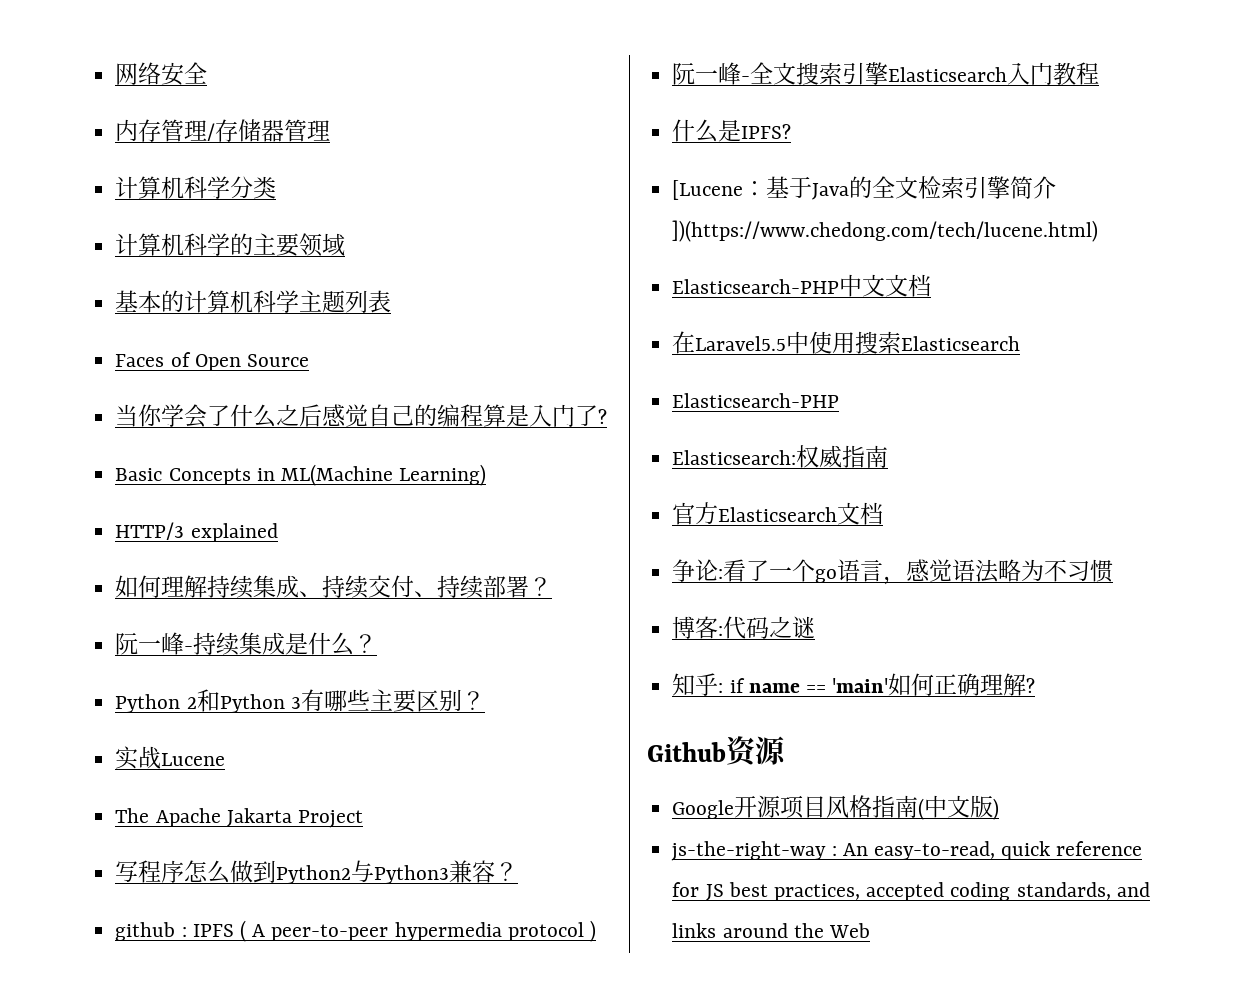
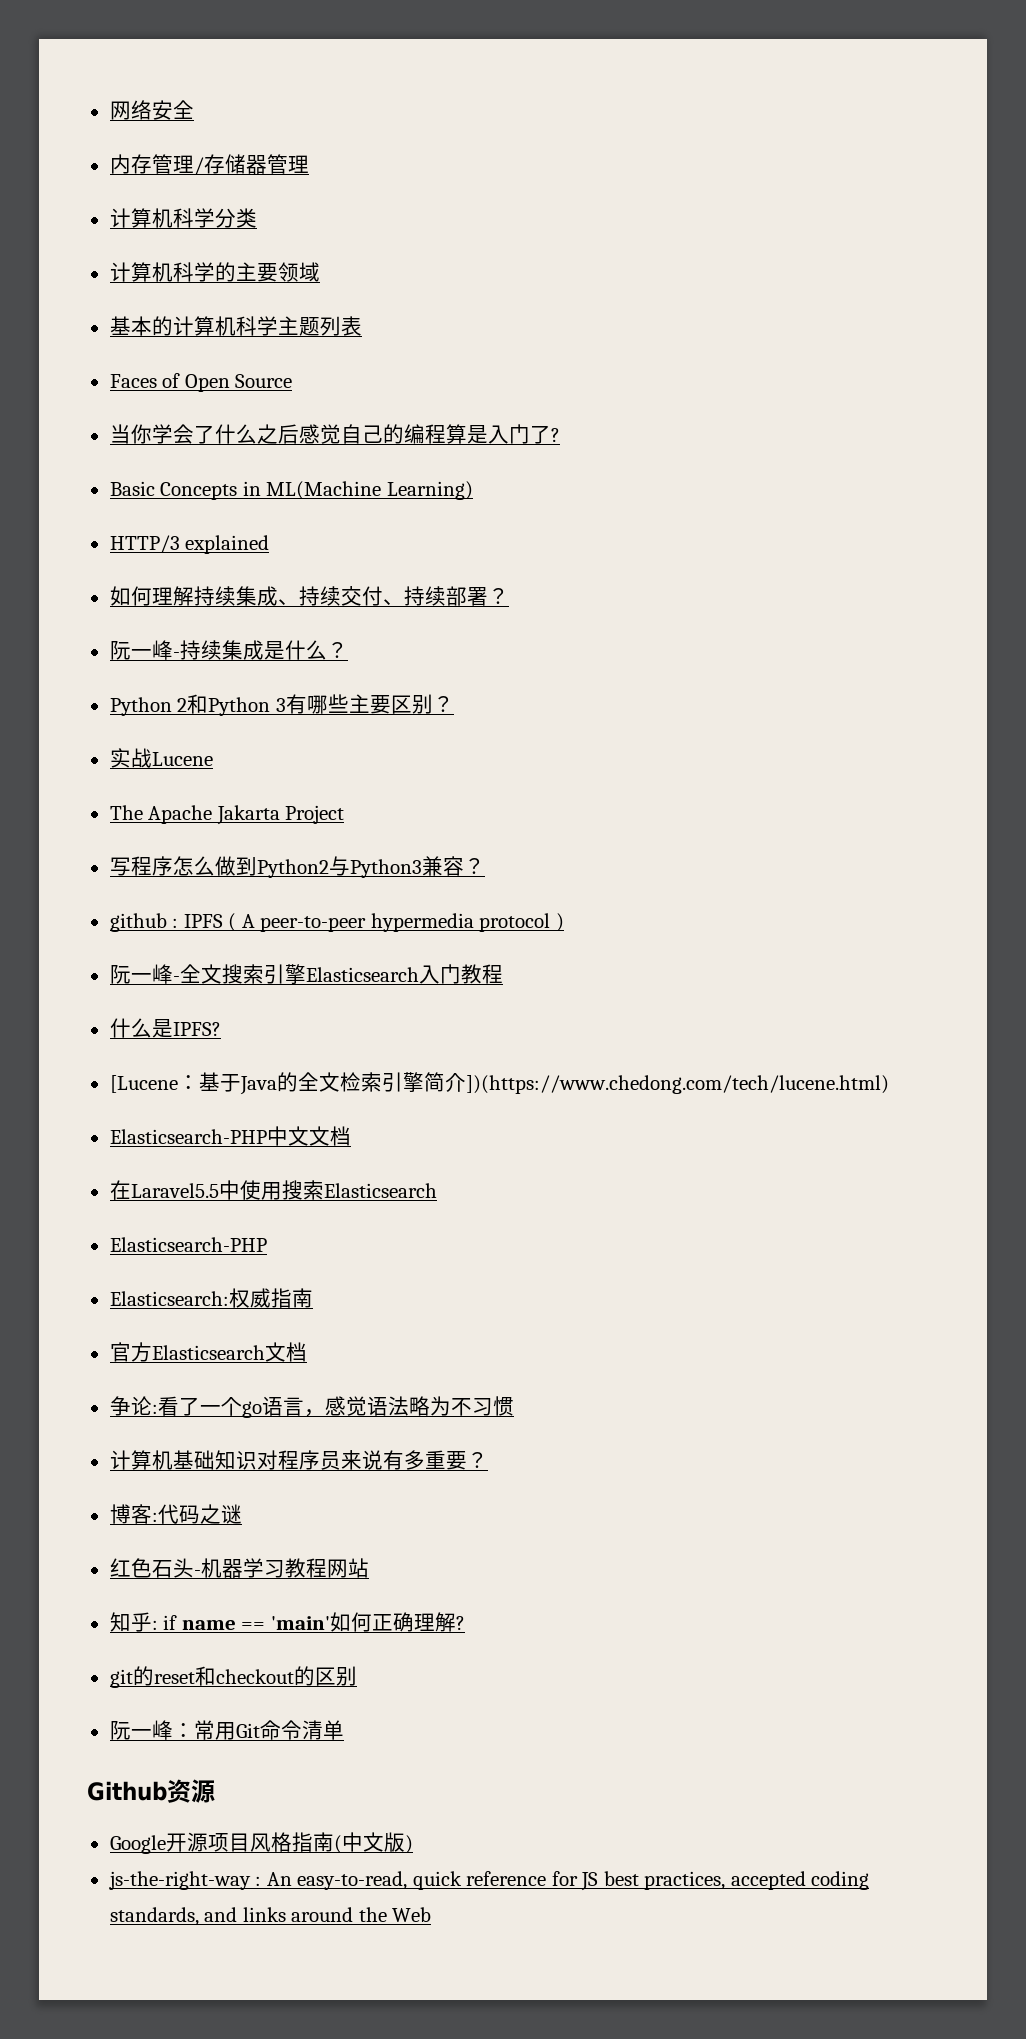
[672,616,816,639] 博客:代码之谜 -> [109,1450,488,1470] [109,1504,242,1524] [109,1558,369,1578] 计算机基础知识对程序员来说有多重要？ // 博客:代码之谜 // 红色石头-机器学习教程网站
(1036, 685) none -> [109,1666,357,1688] [109,1720,344,1740] // git的reset和checkout的区别 // 阮一峰：常用Git命令清单

